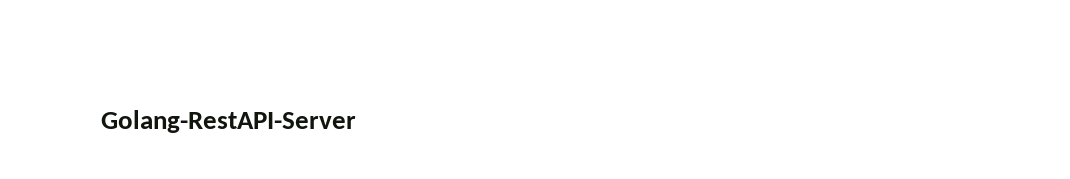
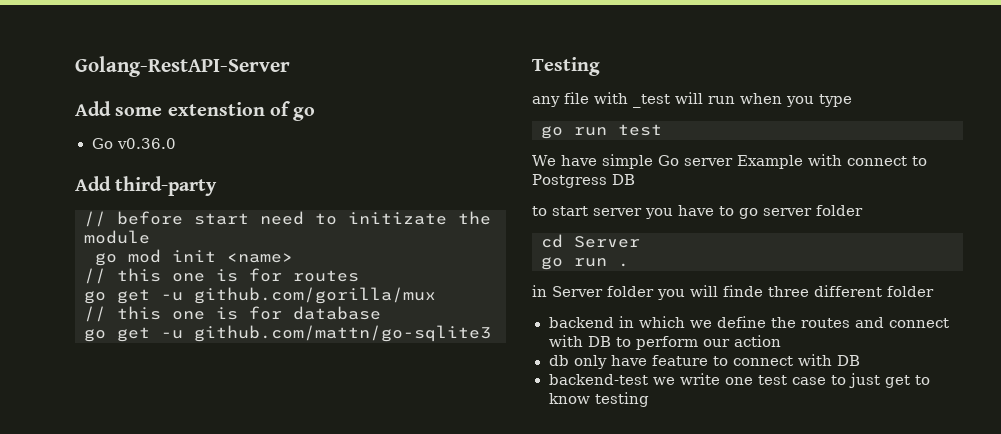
(356, 121) none -> [75,101,316,121] [91,138,176,149] [75,176,218,196] [84,211,491,227] [84,230,150,244] [95,249,293,266] [84,268,359,284] [84,287,436,304] [84,306,381,322] [84,325,491,342] [532,57,600,76] [532,92,852,108] [541,124,662,139] [532,154,927,169] [532,174,635,188] [532,205,863,219] [541,234,640,248] [541,257,629,270] [532,285,934,300] [548,316,949,328] [548,335,781,350] [548,354,860,369] [548,373,930,388] [548,392,649,407] // Add some extenstion of go // Go v0.36.0 // Add third-party // // before start need to initizate the module // go mod init <name> // // this one is for routes // go get -u github.com/gorilla/mux // // this one is for database // go get -u github.com/mattn/go-sqlite3 // Testing // any file with _test will run when you type // go run test // We have simple Go server Example with connect to Postgress DB // to start server you have to go server folder // cd Server // go run . // in Server folder you will finde three different folder // backend in which we define the routes and connect with DB to perform our action // db only have feature to connect with DB // backend-test we write one test case to just get to know testing

